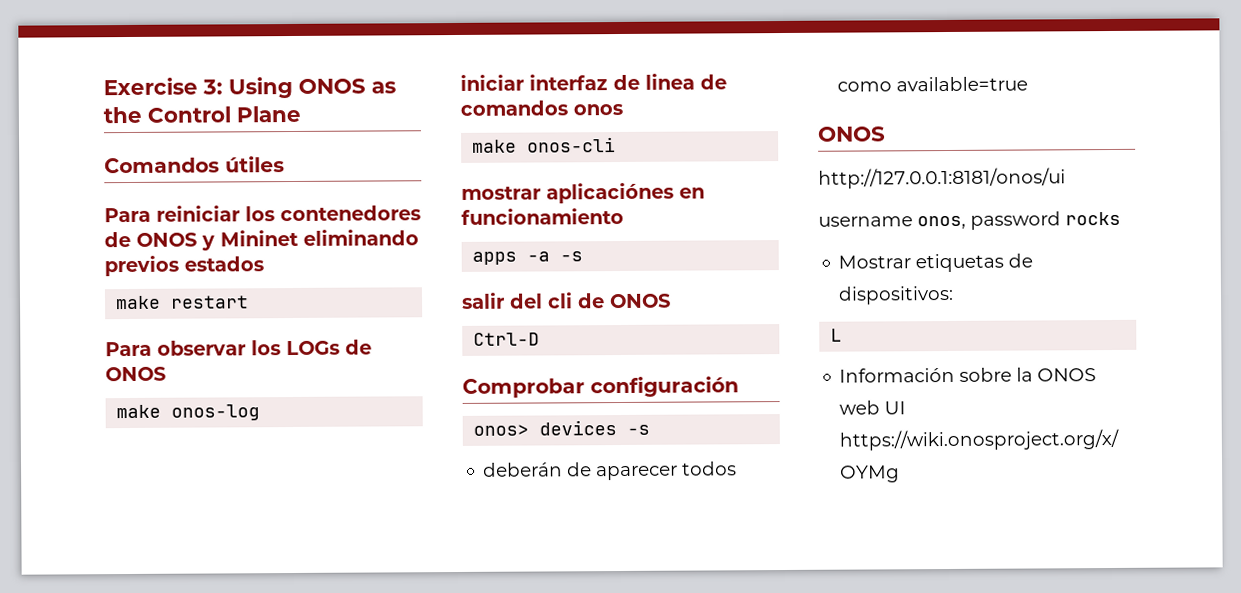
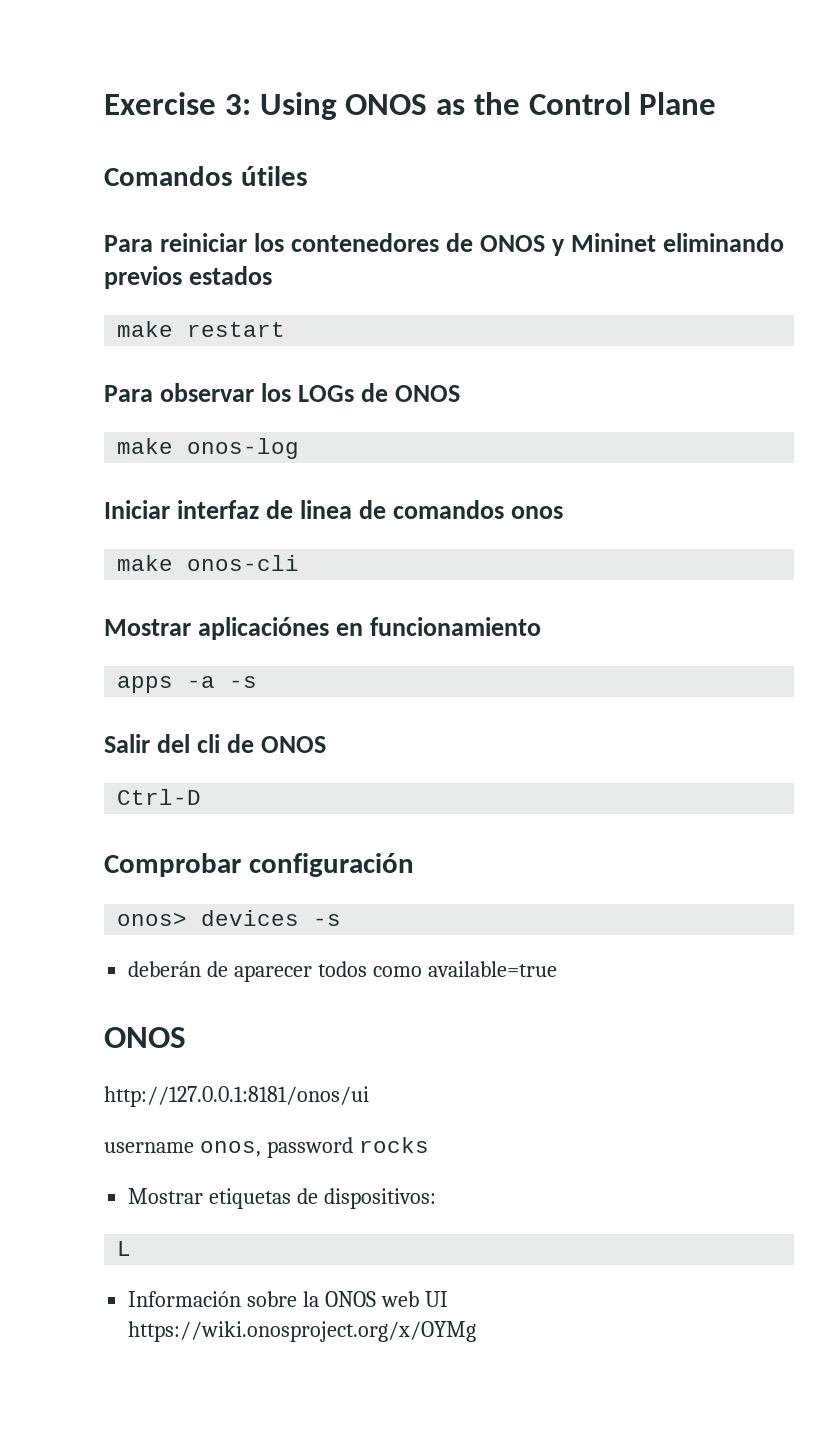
[460,74,524,91] iniciar -> [104,500,170,519] Iniciar
[461,186,541,200] mostrar -> [104,619,191,636] Mostrar
[461,292,505,309] salir -> [104,734,150,753] Salir

